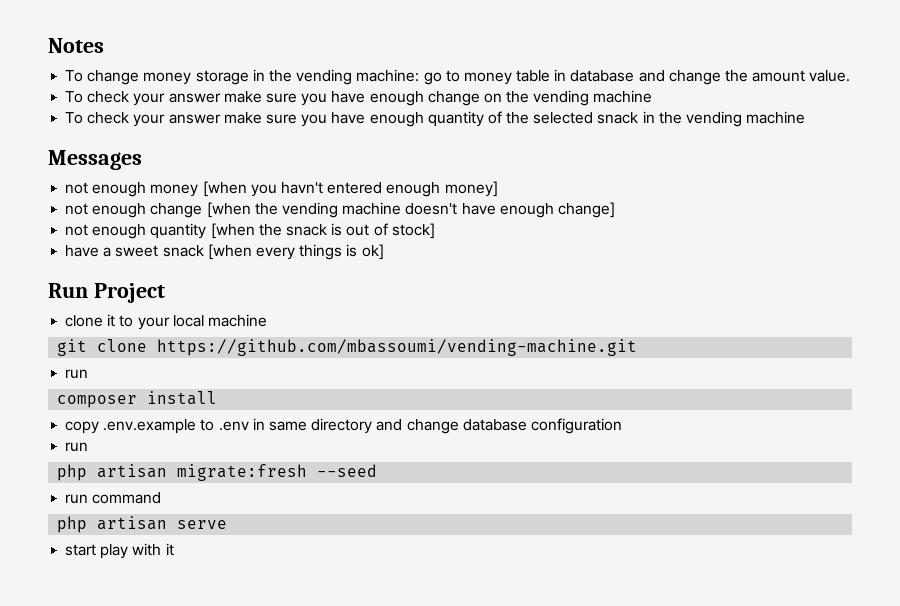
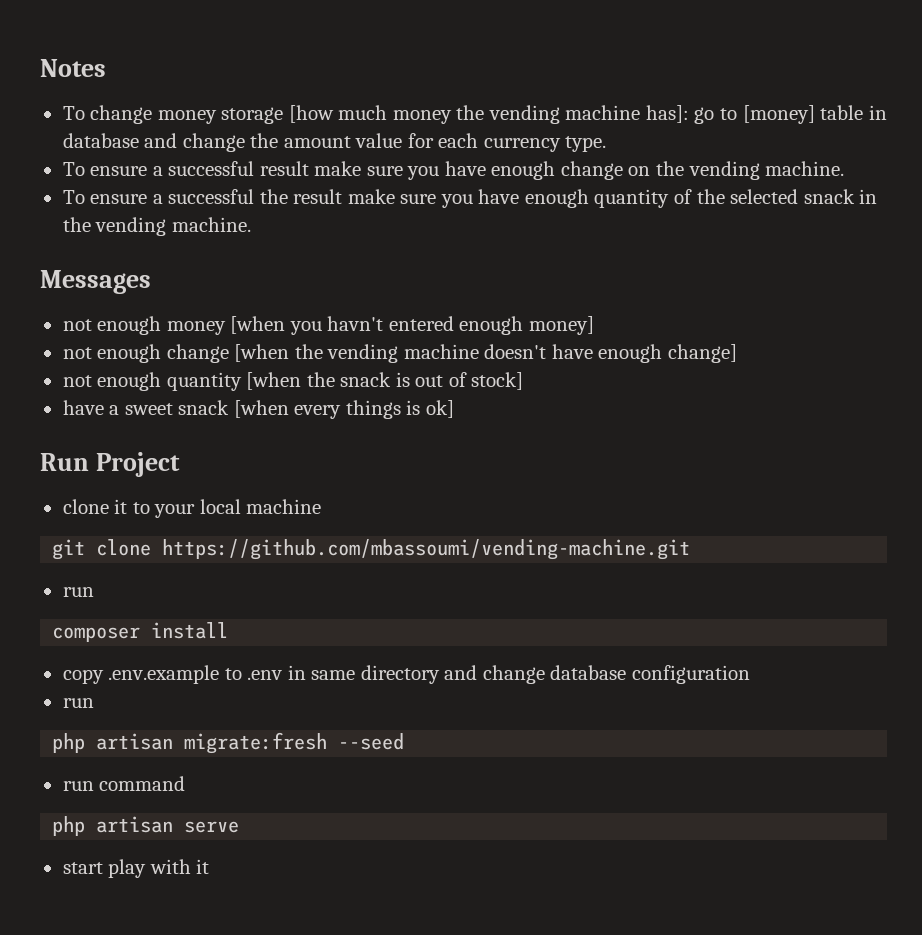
[252,69,420,85] in the vending machine: -> [288,105,689,124] [how much money the vending machine has]:
[463,72,512,85] money -> [742,105,815,124] [money]
[809,70,851,82] [65,91,221,106] value. // To check your answer -> [355,133,607,152] [62,161,309,176] value for each currency type. // To ensure a successful result
[593,90,653,103] [65,112,221,127] machine // To check your answer -> [765,161,845,176] [62,189,343,204] machine. // To ensure a successful the result
[746,111,806,124] machine -> [171,217,251,232] machine.

